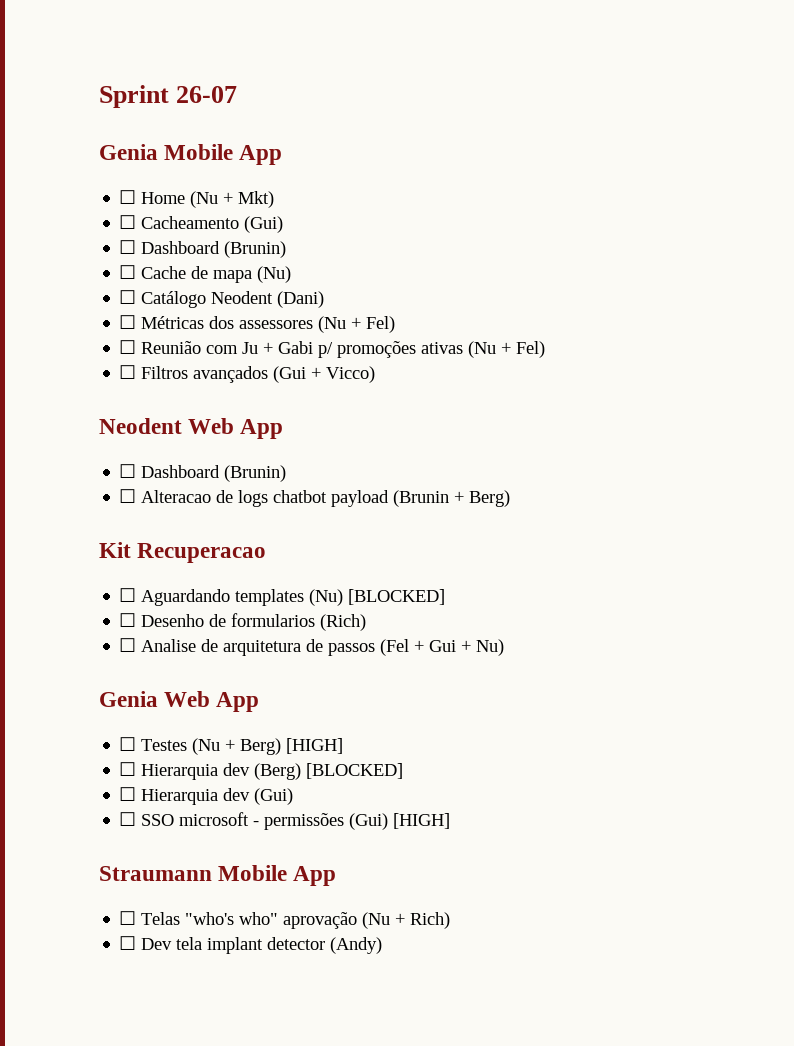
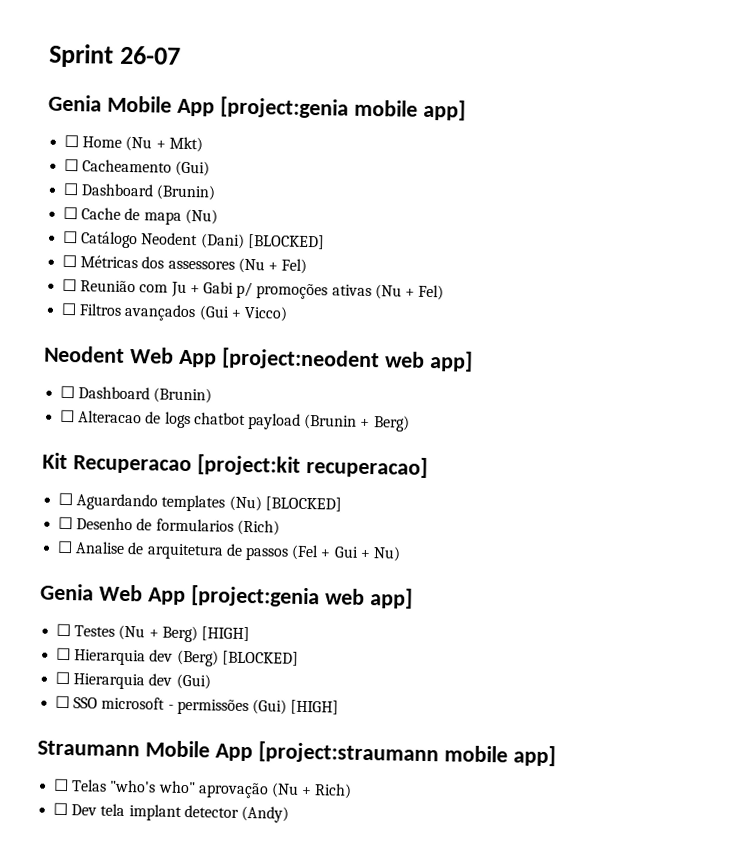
(283, 155) none -> [219,96,466,121] [project:genia mobile app]
(325, 299) none -> [246,233,325,250] [BLOCKED]
(284, 429) none -> [221,347,473,372] [project:neodent web app]
(267, 553) none -> [196,454,428,478] [project:kit recuperacao]
(260, 702) none -> [190,585,413,609] [project:genia web app]
(337, 876) none -> [257,741,556,767] [project:straumann mobile app]

